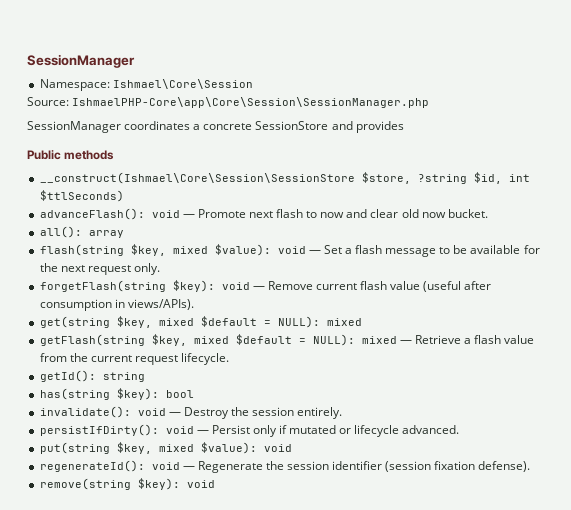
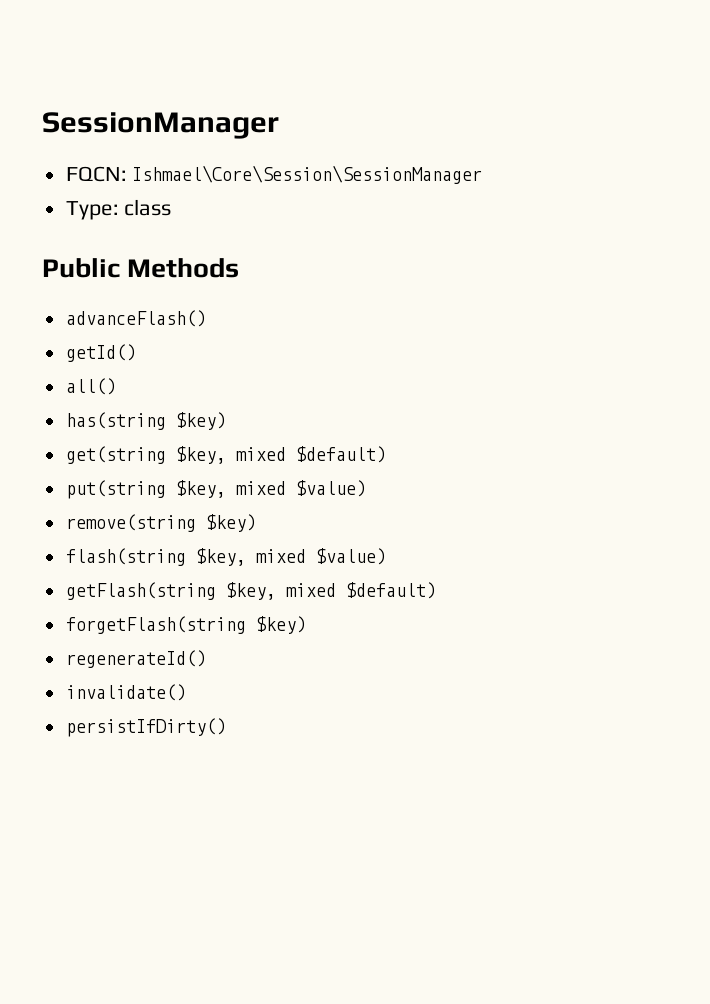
[39,79,253,91] [27,97,430,108] [27,121,404,133] [27,150,115,160] [39,172,530,184] [39,190,124,202] [39,208,488,220] [39,226,124,238] [39,244,540,257] [39,263,160,275] [39,280,492,292] [39,299,194,311] [39,316,362,328] [39,334,535,346] [39,353,230,365] [39,370,145,382] [39,388,194,400] [39,406,343,419] [39,424,460,437] [39,442,292,454] [39,460,531,473] [39,478,215,490] Namespace: Ishmael\Core\Session // Source: IshmaelPHP-Core\app\Core\Session\SessionManager.php // SessionManager coordinates a concrete SessionStore and provides // Public methods // __construct(Ishmael\Core\Session\SessionStore $store, ?string $id, int $ttlSeconds) // advanceFlash(): void — Promote next flash to now and clear old now bucket. // all(): array // flash(string $key, mixed $value): void — Set a flash message to be available for the next request only. // forgetFlash(string $key): void — Remove current flash value (useful after consumption in views/APIs). // get(string $key, mixed $default = NULL): mixed // getFlash(string $key, mixed $default = NULL): mixed — Retrieve a flash value from the current request lifecycle. // getId(): string // has(string $key): bool // invalidate(): void — Destroy the session entirely. // persistIfDirty(): void — Persist only if mutated or lifecycle advanced. // put(string $key, mixed $value): void // regenerateId(): void — Regenerate the session identifier (session fixation defense). // remove(string $key): void -> [65,165,483,184] [65,199,172,220] [42,258,240,278] [65,310,206,327] [65,344,136,362] [65,378,116,395] [65,412,226,430] [65,446,386,464] [65,480,366,499] [65,514,256,532] [65,548,386,566] [65,582,436,600] [65,616,306,634] [65,650,206,668] [65,684,186,701] [65,718,226,737] FQCN: Ishmael\Core\Session\SessionManager // Type: class // Public Methods // advanceFlash() // getId() // all() // has(string $key) // get(string $key, mixed $default) // put(string $key, mixed $value) // remove(string $key) // flash(string $key, mixed $value) // getFlash(string $key, mixed $default) // forgetFlash(string $key) // regenerateId() // invalidate() // persistIfDirty()

